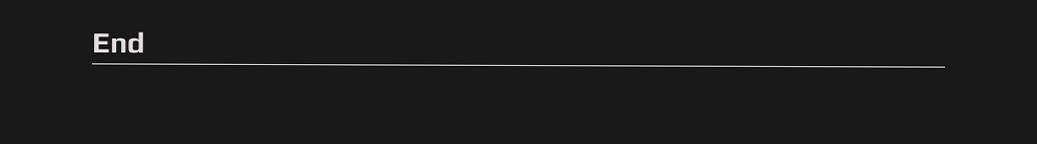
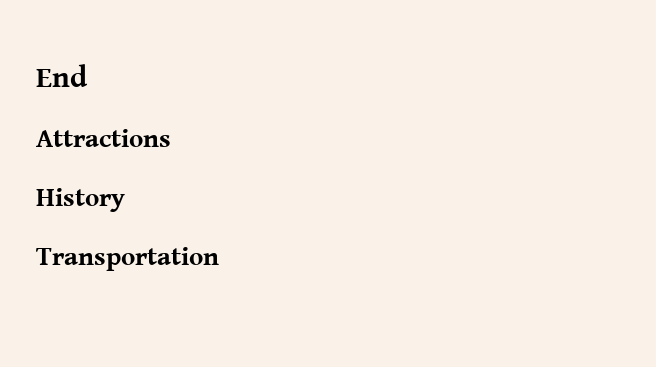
(146, 42) none -> [36,129,171,147] [36,188,125,212] [36,247,219,271] // Attractions // History // Transportation

